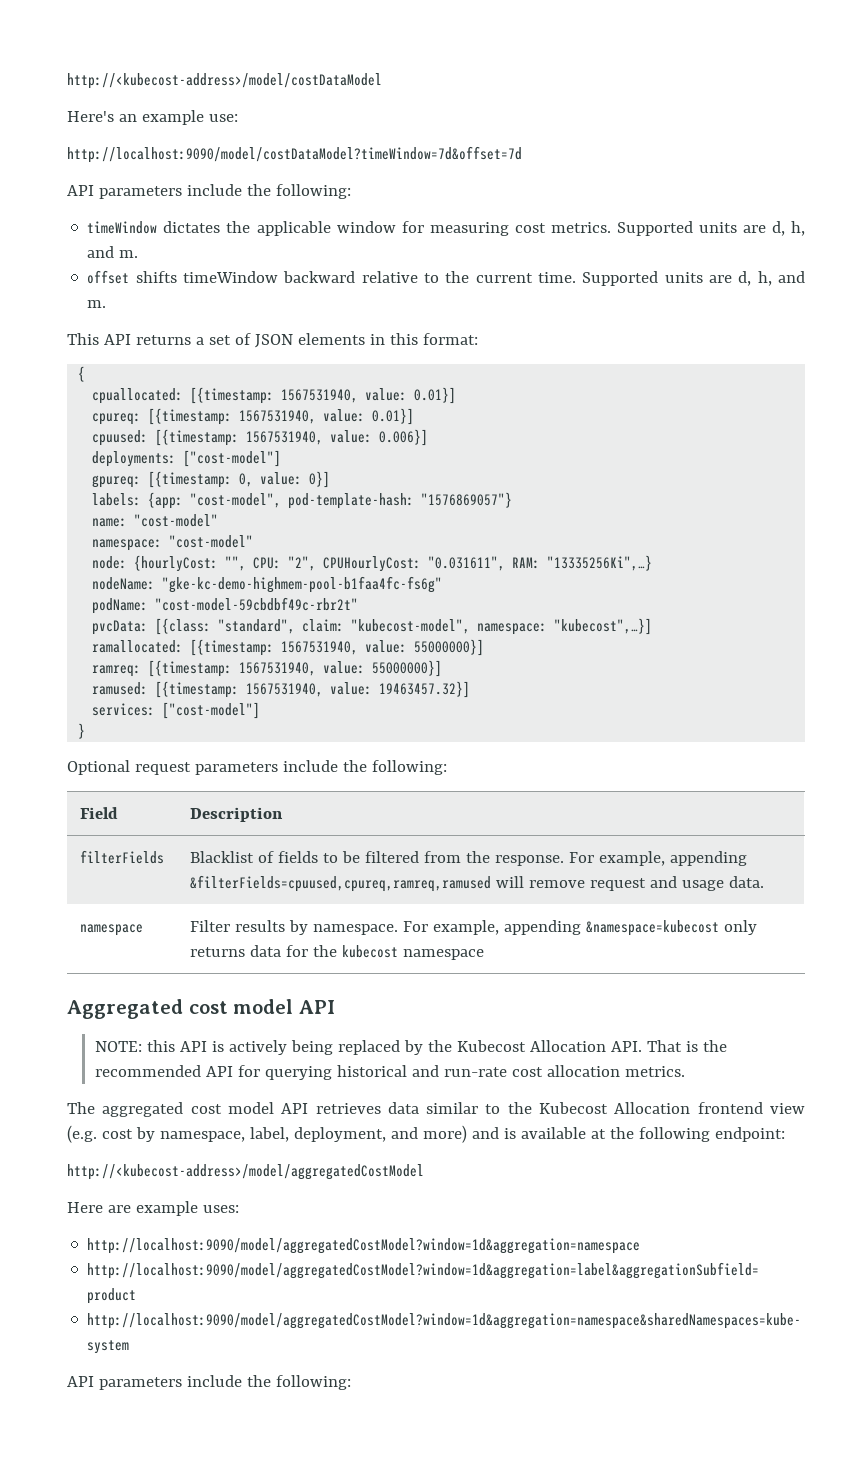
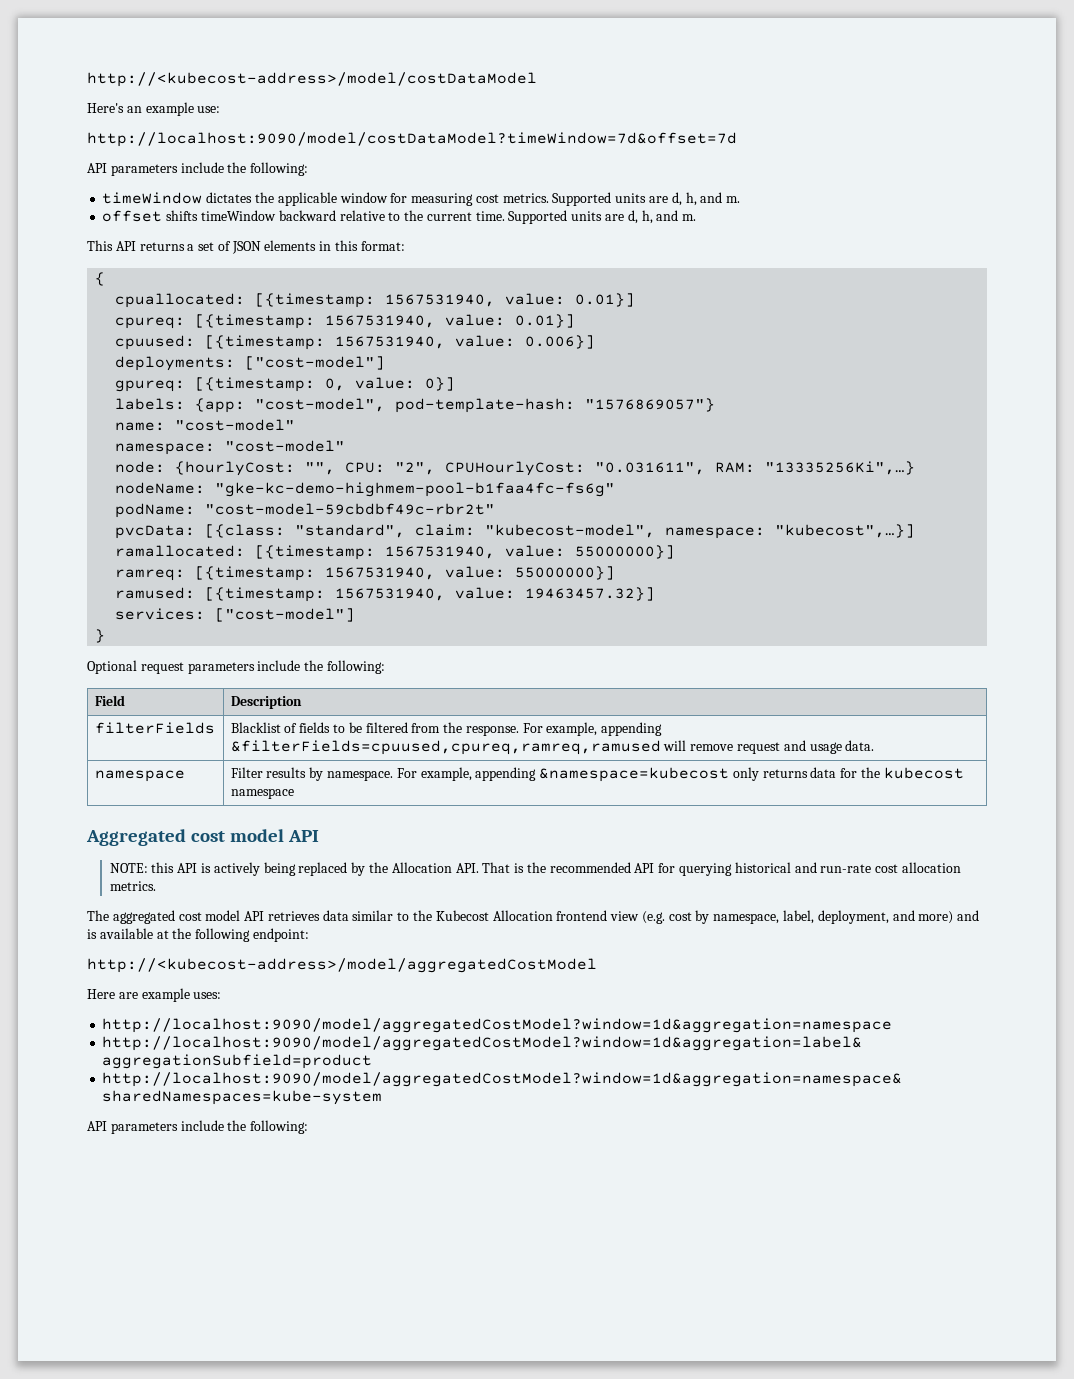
[456,1040,526,1052] Kubecost -> (388, 867) none

